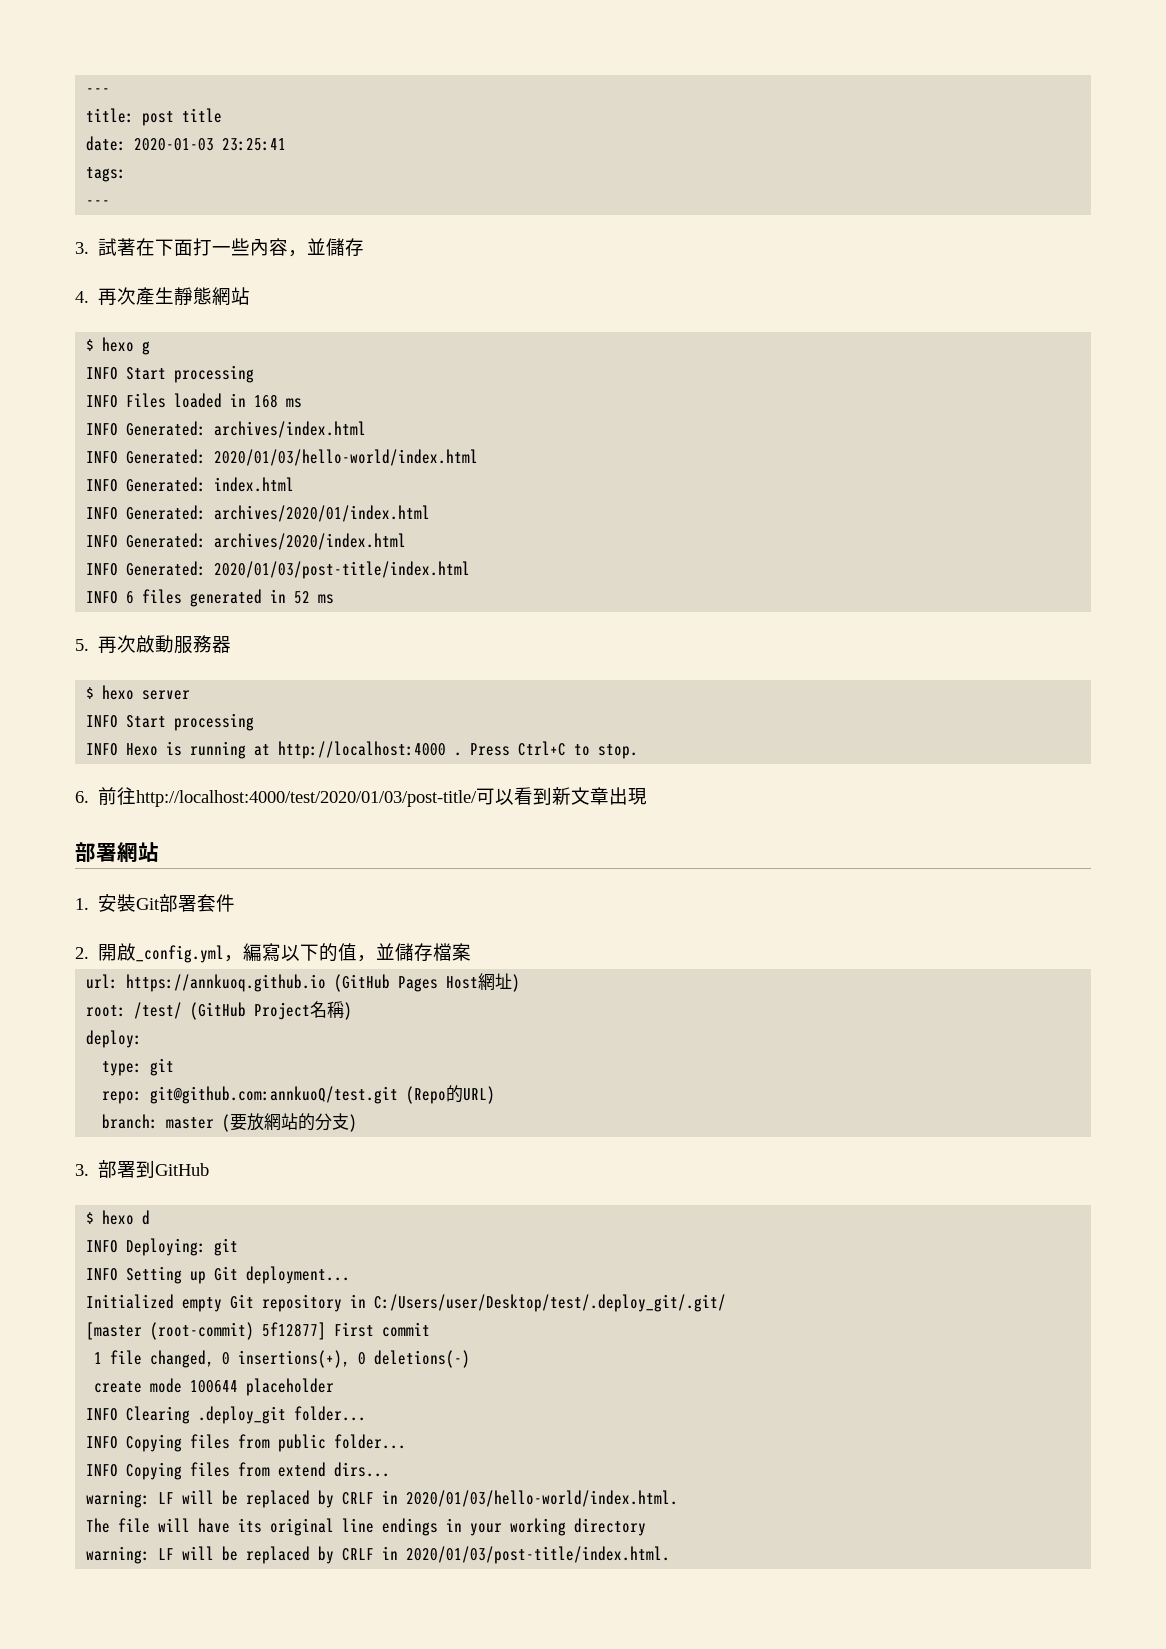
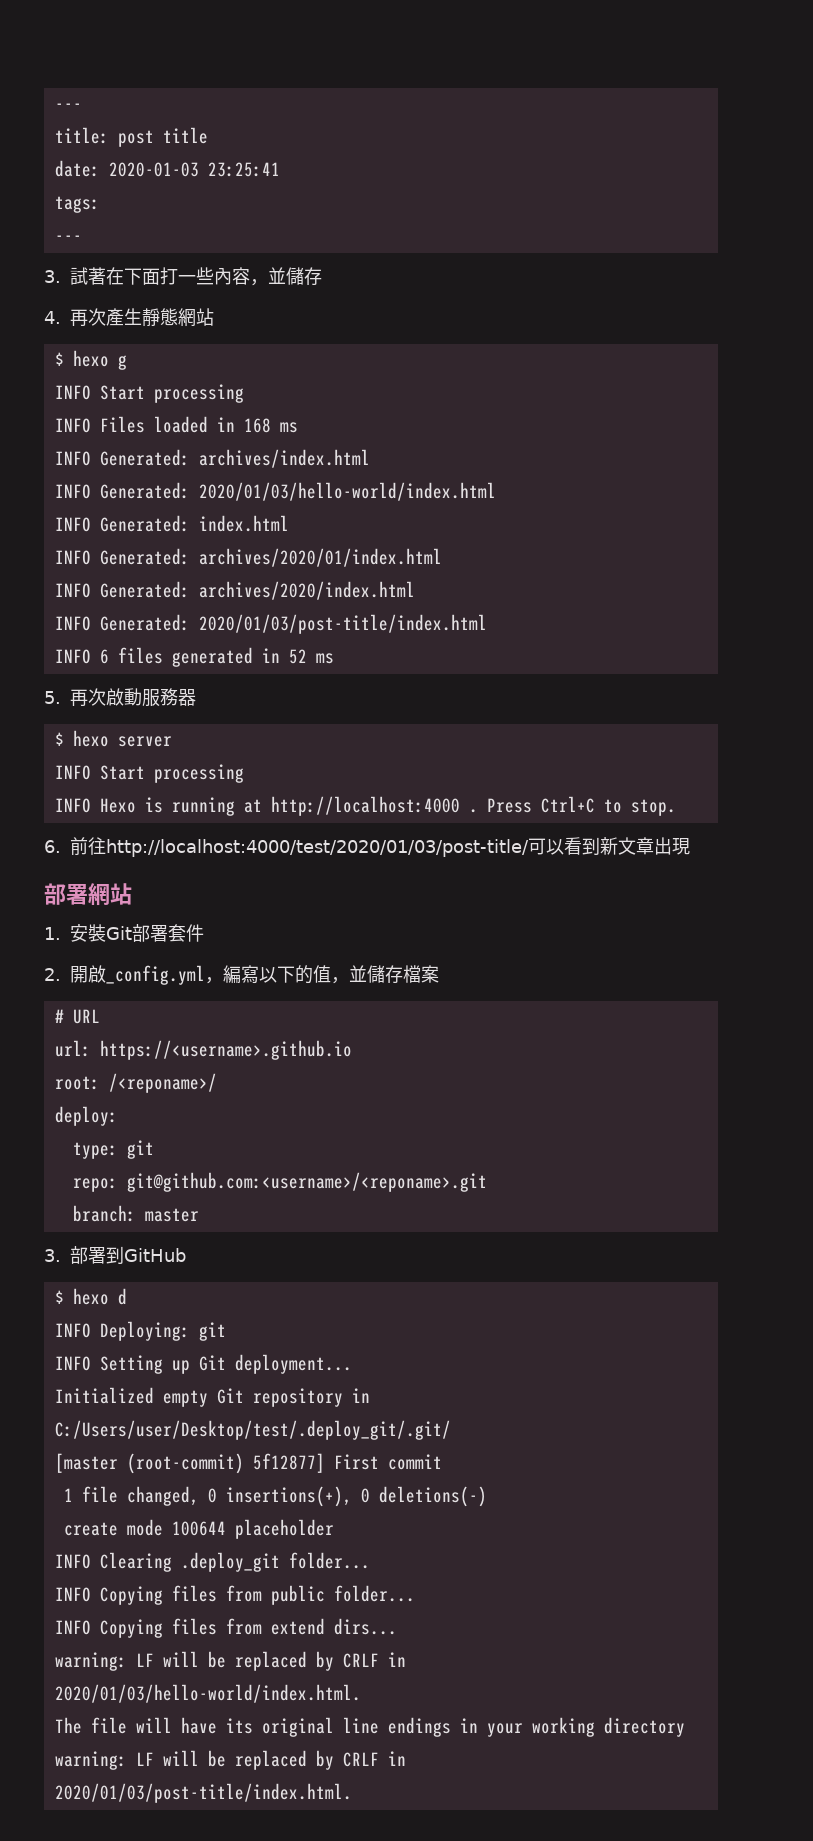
(472, 952) none -> [54,1009,100,1024] // # URL
[126,973,521,992] [86,1001,353,1020] https://annkuoq.github.io (GitHub Pages Host網址) // root: /test/ (GitHub Project名稱) -> [99,1040,352,1060] [54,1073,217,1093] https://<username>.github.io // root: /<reponame>/
[150,1085,496,1104] git@github.com:annkuoQ/test.git (Repo的URL) -> [126,1172,487,1192] git@github.com:<username>/<reponame>.git
[222,1113,358,1132] (要放網站的分支) -> (199, 1215) none

